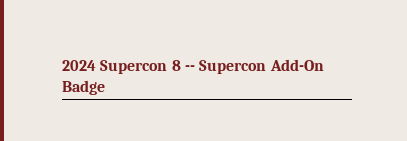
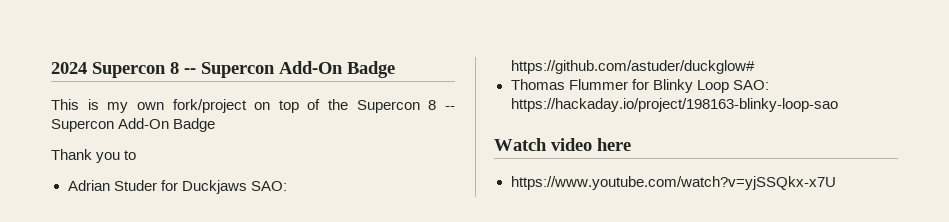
(105, 87) none -> [51,99,455,113] [51,118,216,132] [51,149,137,163] [67,180,287,194] [510,60,755,74] [510,79,769,93] [510,98,838,112] [494,138,631,151] [510,176,836,190] // This is my own fork/project on top of the Supercon 8 -- Supercon Add-On Badge // Thank you to // Adrian Studer for Duckjaws SAO: https://github.com/astuder/duckglow# // Thomas Flummer for Blinky Loop SAO: https://hackaday.io/project/198163-blinky-loop-sao // Watch video here // https://www.youtube.com/watch?v=yjSSQkx-x7U

